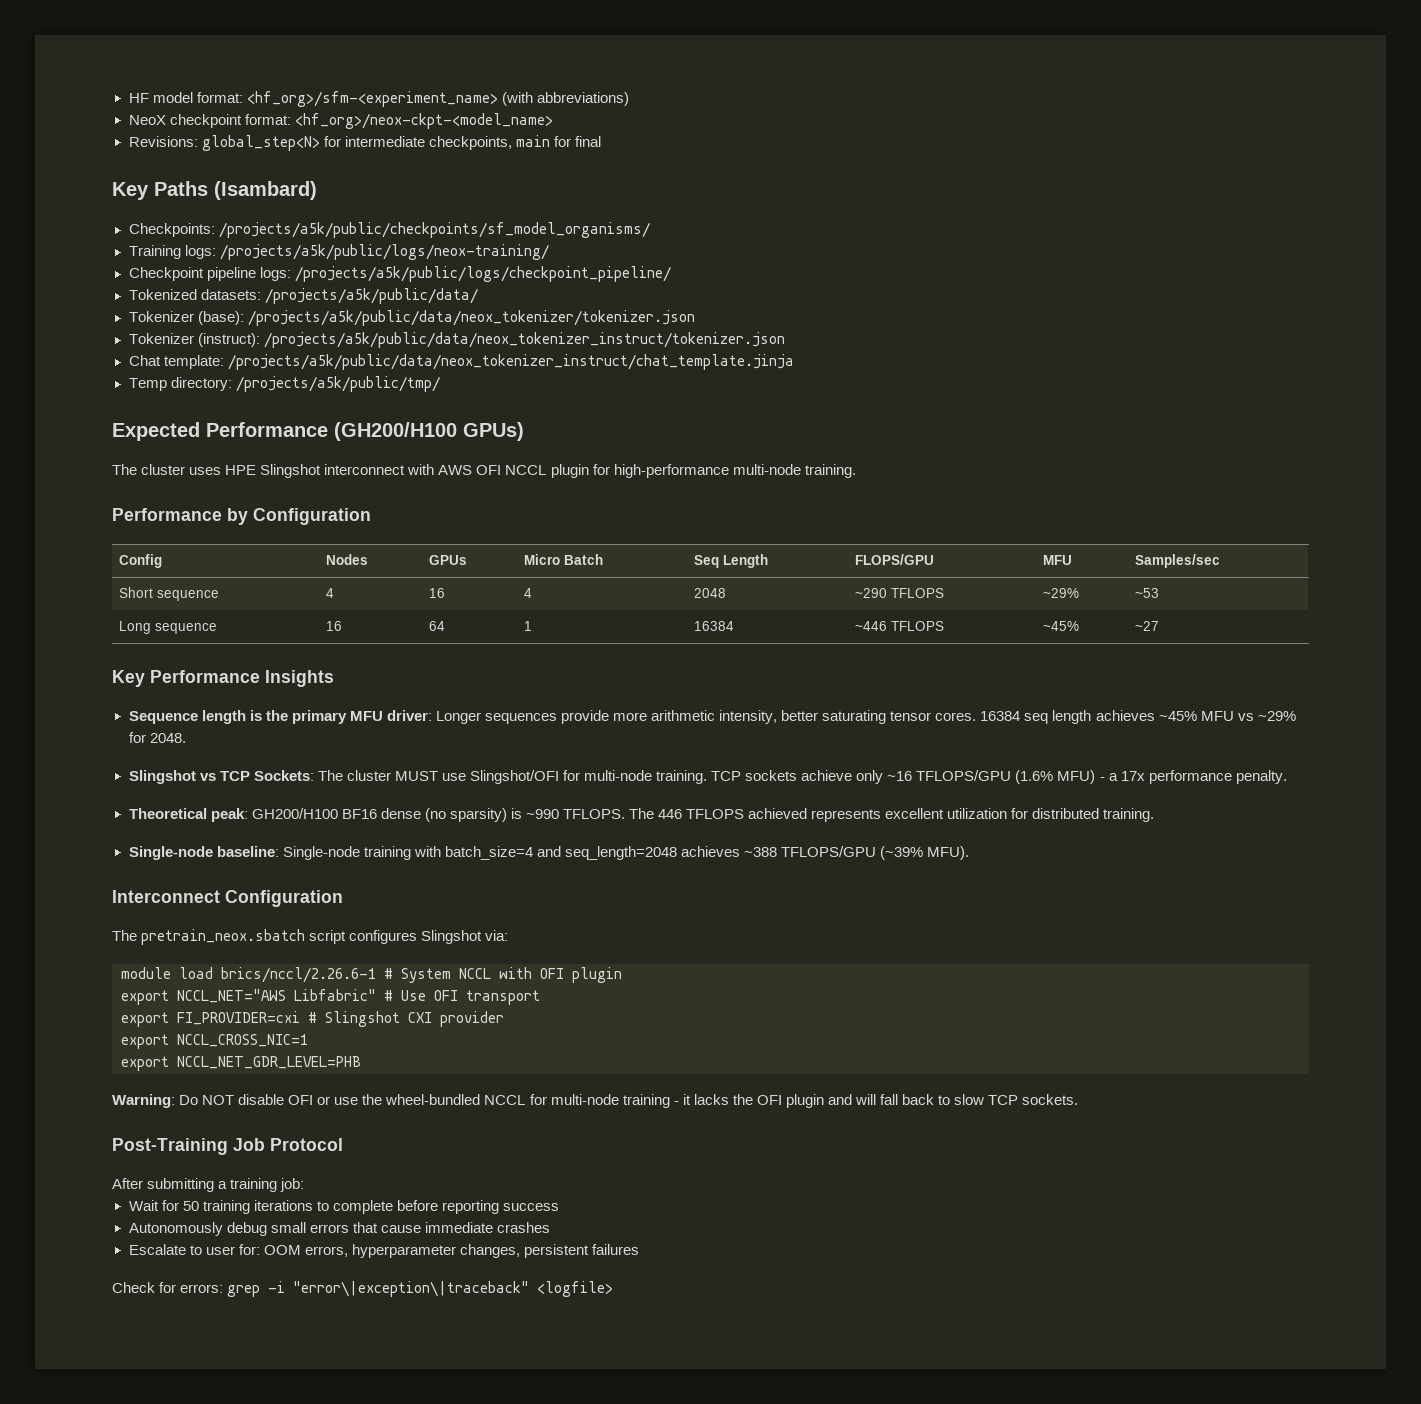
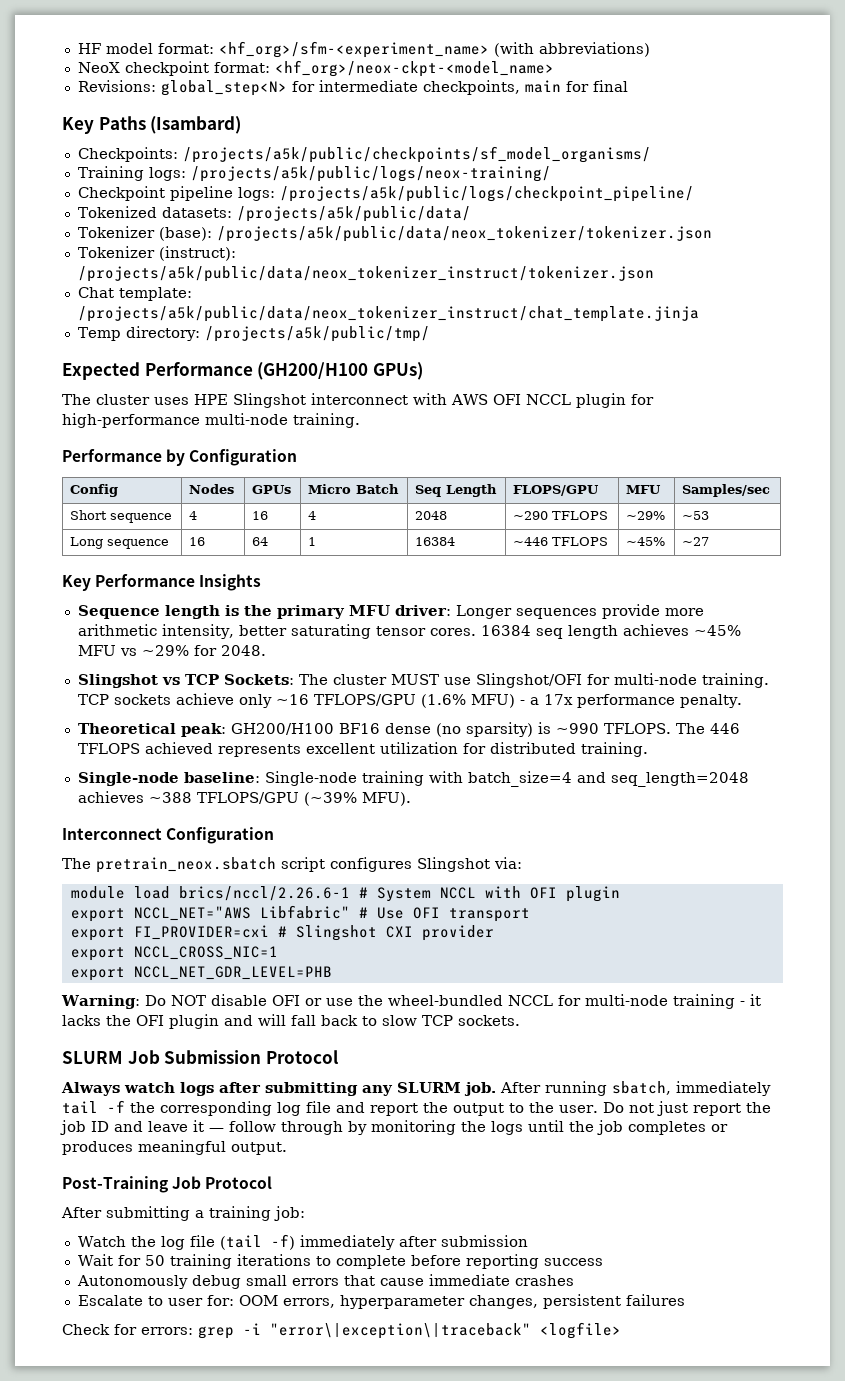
(1079, 1099) none -> [62,1050,338,1064] [61,1081,771,1096] [62,1100,771,1116] [60,1120,728,1135] [62,1140,287,1155] // SLURM Job Submission Protocol // Always watch logs after submitting any SLURM job. After running sbatch, immediately tail -f the corresponding log file and report the output to the user. Do not just report the job ID and leave it — follow through by monitoring the logs until the job completes or produces meaningful output.
(305, 1185) none -> [77,1234,528,1250] // Watch the log file (tail -f) immediately after submission

